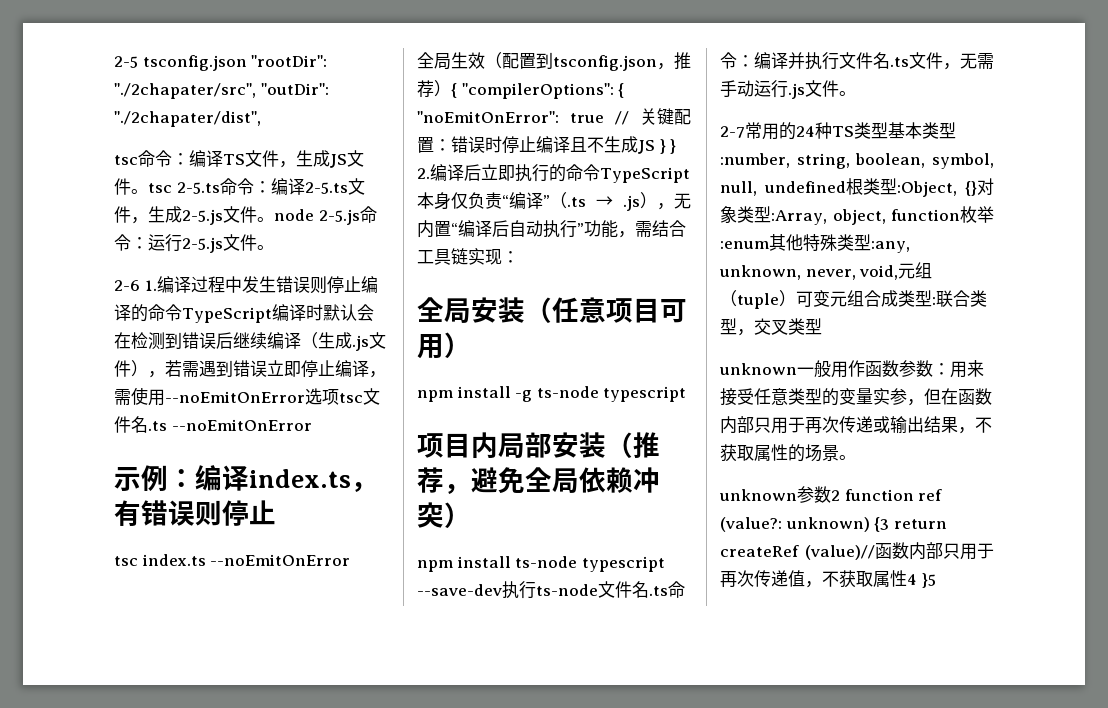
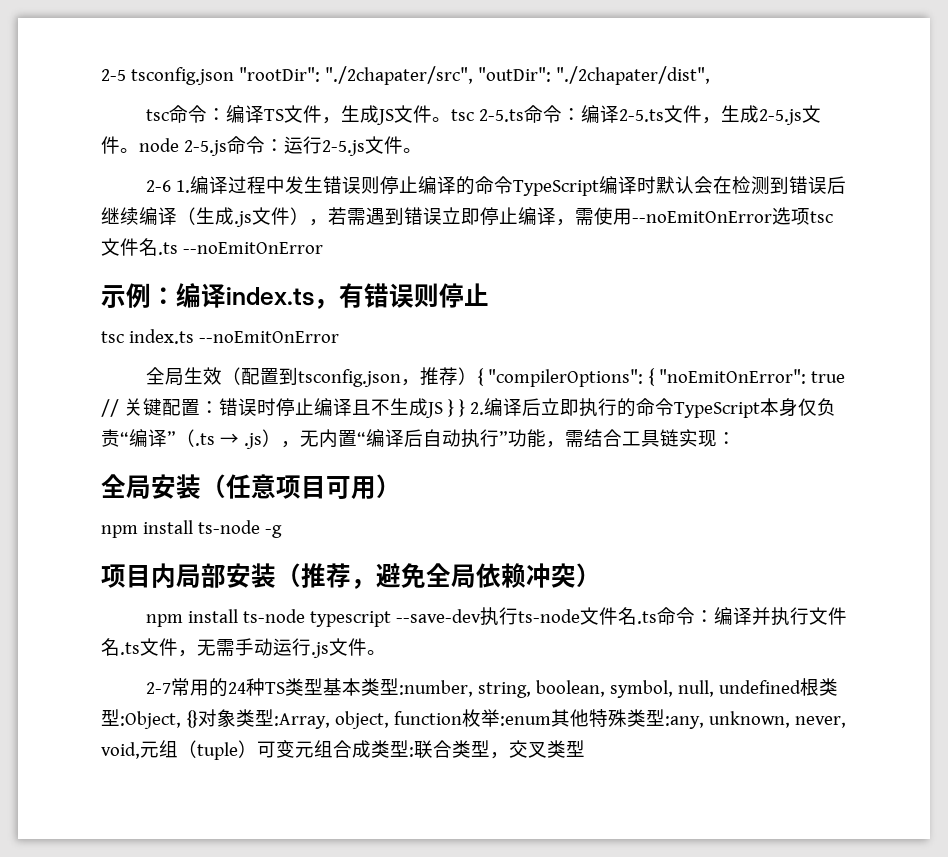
(511, 392) none -> [197,520,260,534] ts-node
[536,386,687,402] ts-node typescript -> (282, 531) none
[719,360,984,378] [720,388,992,406] [720,416,992,434] [720,444,856,462] [719,486,943,503] [720,517,947,532] [720,542,994,560] [720,570,936,588] // unknown一般用作函数参数：用来接受任意类型的变量实参，但在函数内部只用于再次传递或输出结果，不获取属性的场景。 // unknown参数2 function ref (value?: unknown) {3 return createRef (value)//函数内部只用于再次传递值，不获取属性4 }5 -> (585, 748) none

